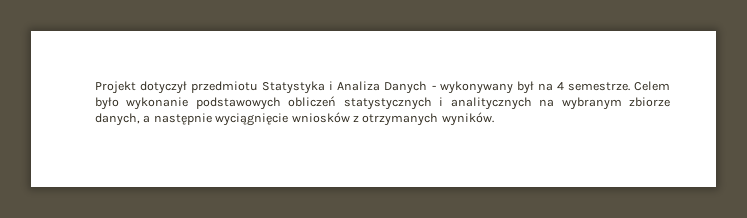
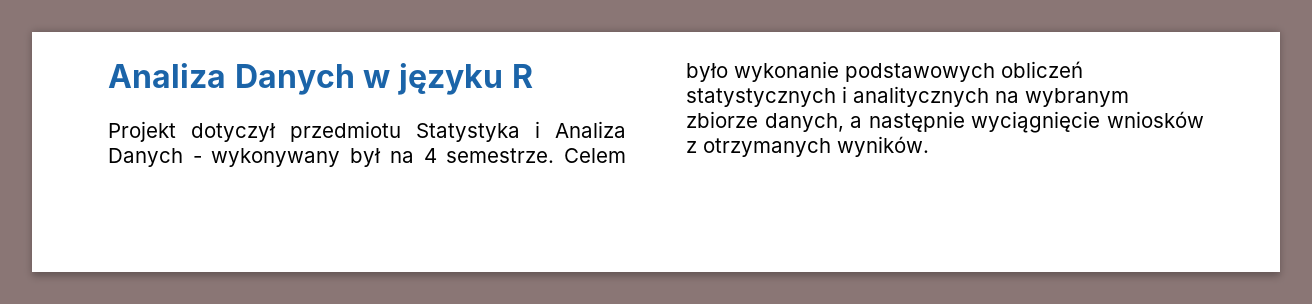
(95, 87) none -> [108,63,533,95] Analiza Danych w języku R //

